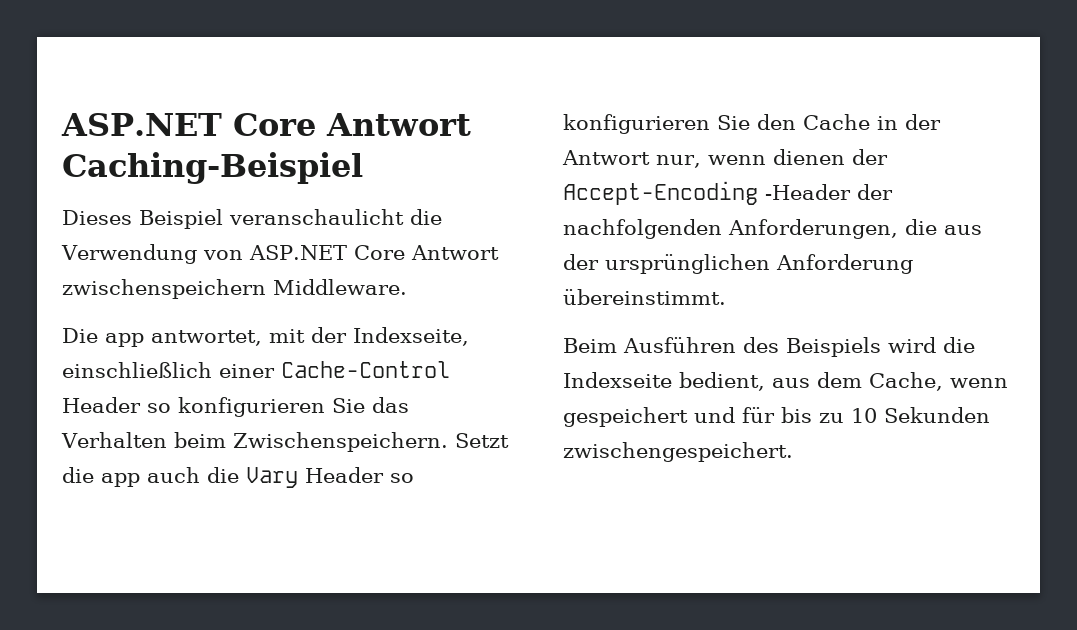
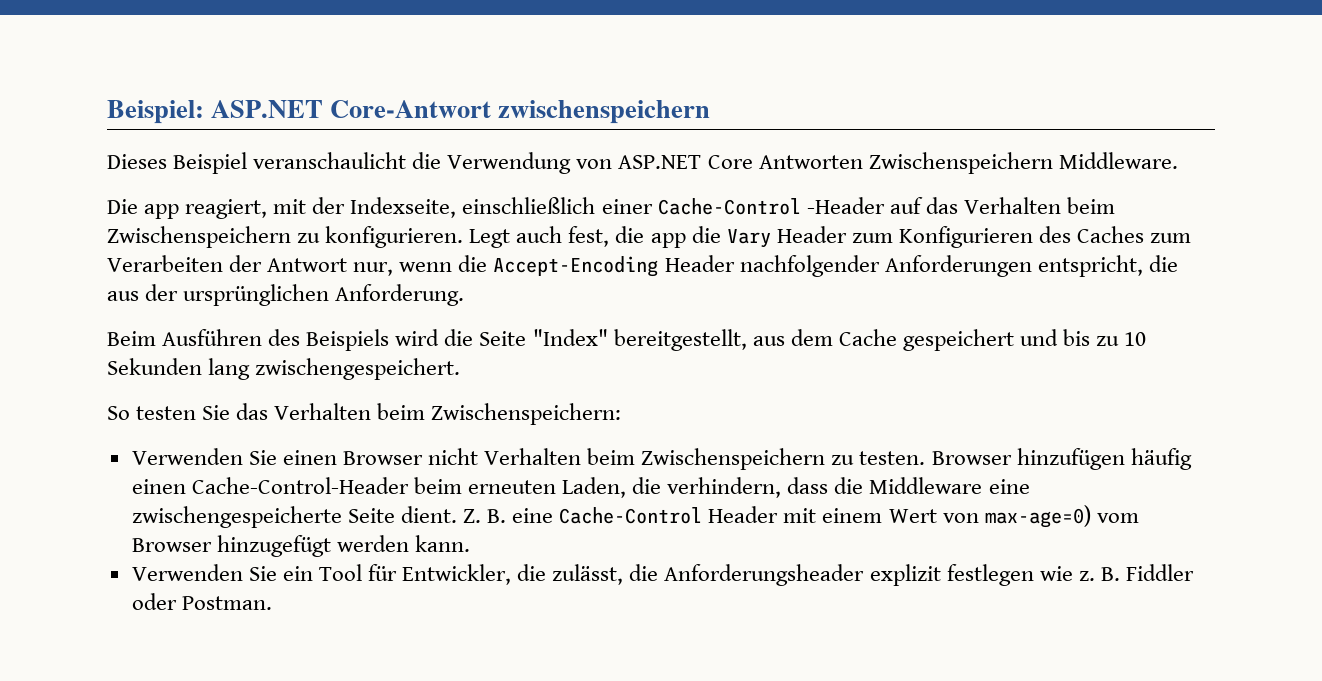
[61,113,471,136] [62,152,363,184] ASP.NET Core Antwort Caching-Beispiel -> [107,100,711,124] Beispiel: ASP.NET Core-Antwort zwischenspeichern
[410,245,499,260] [62,279,266,299] Antwort zwischenspeichern -> [758,152,1053,174] Antworten Zwischenspeichern
[151,330,262,346] antwortet, -> [185,199,268,219] reagiert,
[62,397,409,417] [61,432,509,452] Header so konfigurieren Sie das Verhalten beim Zwischenspeichern. Setzt -> [806,197,1115,214] [107,226,610,248] -Header auf das Verhalten beim Zwischenspeichern zu konfigurieren. Legt auch fest,
[147,467,200,483] auch -> (686, 240) none
[390,473,414,483] [563,114,941,134] [562,149,888,168] [563,181,893,205] [563,219,898,239] so konfigurieren Sie den Cache in der Antwort nur, wenn dienen der Accept-Encoding -Header der nachfolgenden Anforderungen, -> [851,226,1192,248] [107,255,1143,277] zum Konfigurieren des Caches zum Verarbeiten der Antwort nur, wenn die Accept-Encoding Header nachfolgender Anforderungen entspricht,
[776,254,913,274] [563,289,726,305] Anforderung übereinstimmt. -> [335,284,465,306] Anforderung.
[563,372,1008,391] Indexseite bedient, aus dem Cache, wenn -> [479,329,897,351] Seite "Index" bereitgestellt, aus dem Cache
[742,407,775,423] für -> (1058, 337) none
(990, 415) none -> [208,358,251,380] lang
(793, 452) none -> [107,403,622,425] [131,448,1192,470] [131,477,1030,498] [131,505,1139,528] [131,535,470,557] [131,564,1194,586] [131,593,272,610] // So testen Sie das Verhalten beim Zwischenspeichern: // Verwenden Sie einen Browser nicht Verhalten beim Zwischenspeichern zu testen. Browser hinzufügen häufig einen Cache-Control-Header beim erneuten Laden, die verhindern, dass die Middleware eine zwischengespeicherte Seite dient. Z. B. eine Cache-Control Header mit einem Wert von max-age=0) vom Browser hinzugefügt werden kann. // Verwenden Sie ein Tool für Entwickler, die zulässt, die Anforderungsheader explizit festlegen wie z. B. Fiddler oder Postman.

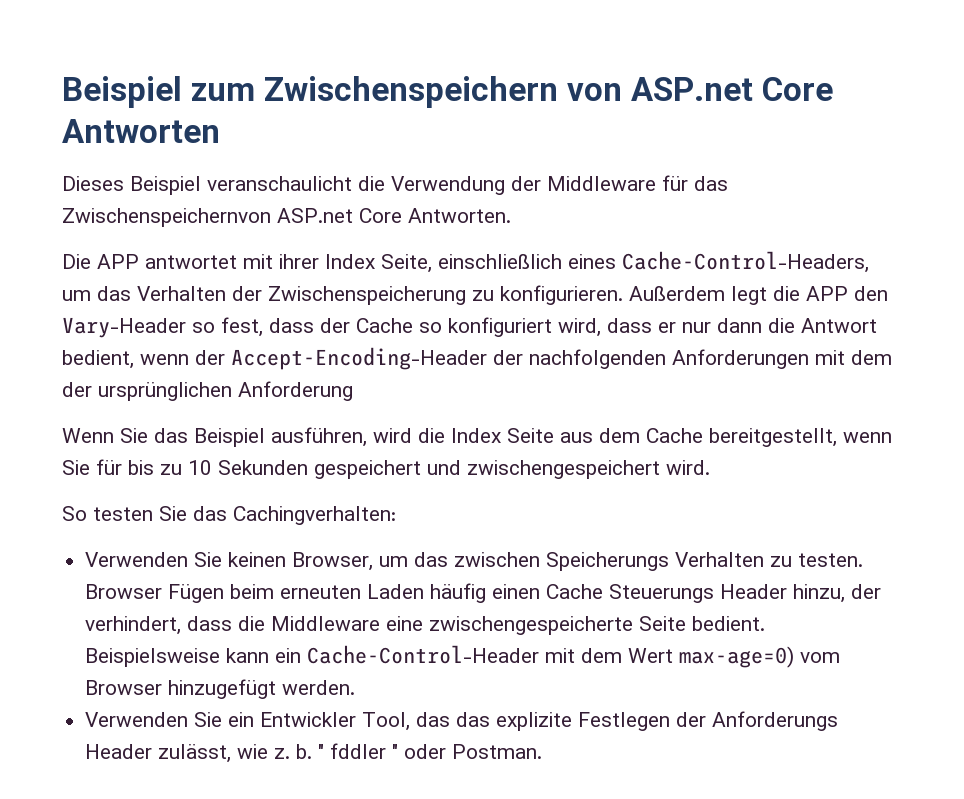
[107,100,711,124] Beispiel: ASP.NET Core-Antwort zwischenspeichern -> [62,76,833,108] [62,119,220,143] Beispiel zum Zwischenspeichern von ASP.net Core Antworten
[576,152,1178,174] [107,197,1115,219] [107,226,1192,248] [107,255,1178,277] [107,284,465,306] [107,329,1147,351] [107,358,461,380] von ASP.NET Core Antworten Zwischenspeichern Middleware. // Die app reagiert, mit der Indexseite, einschließlich einer Cache-Control -Header auf das Verhalten beim Zwischenspeichern zu konfigurieren. Legt auch fest, die app die Vary Header zum Konfigurieren des Caches zum Verarbeiten der Antwort nur, wenn die Accept-Encoding Header nachfolgender Anforderungen entspricht, die aus der ursprünglichen Anforderung. // Beim Ausführen des Beispiels wird die Seite "Index" bereitgestellt, aus dem Cache gespeichert und bis zu 10 Sekunden lang zwischengespeichert. -> [511,175,728,191] [62,208,511,227] [62,251,869,273] [62,285,888,305] [62,317,877,338] [62,347,892,370] [62,381,353,401] [62,427,892,447] [62,459,710,479] der Middleware für das Zwischenspeichernvon ASP.net Core Antworten. // Die APP antwortet mit ihrer Index Seite, einschließlich eines Cache-Control-Headers, um das Verhalten der Zwischenspeicherung zu konfigurieren. Außerdem legt die APP den Vary-Header so fest, dass der Cache so konfiguriert wird, dass er nur dann die Antwort bedient, wenn der Accept-Encoding-Header der nachfolgenden Anforderungen mit dem der ursprünglichen Anforderung // Wenn Sie das Beispiel ausführen, wird die Index Seite aus dem Cache bereitgestellt, wenn Sie für bis zu 10 Sekunden gespeichert und zwischengespeichert wird.
[274,403,622,425] [131,448,1192,470] [131,477,782,498] Verhalten beim Zwischenspeichern: // Verwenden Sie einen Browser nicht Verhalten beim Zwischenspeichern zu testen. Browser hinzufügen häufig einen Cache-Control-Header beim erneuten Laden, die verhindern, -> [233,506,396,525] [85,552,864,571] [85,583,882,603] [85,616,182,635] Cachingverhalten: // Verwenden Sie keinen Browser, um das zwischen Speicherungs Verhalten zu testen. Browser Fügen beim erneuten Laden häufig einen Cache Steuerungs Header hinzu, der verhindert,
[400,506,979,524] dient. Z. B. eine Cache-Control Header mit einem Wert von -> [692,616,766,631] [85,645,674,667] bedient. Beispielsweise kann ein Cache-Control-Header mit dem Wert
[336,535,470,552] werden kann. -> [282,680,356,695] werden.
[318,564,1194,586] Tool für Entwickler, die zulässt, die Anforderungsheader explizit festlegen wie z. B. Fiddler -> [260,711,839,731] [85,743,399,763] Entwickler Tool, das das explizite Festlegen der Anforderungs Header zulässt, wie z. b. " fddler "

